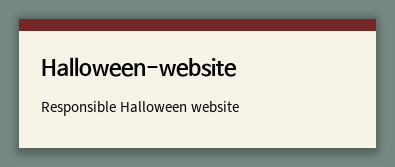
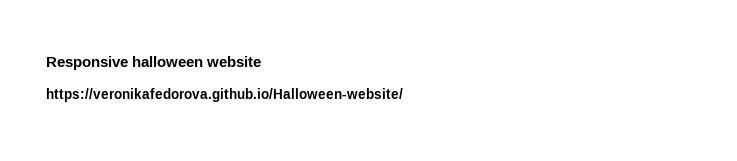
[41,57,237,77] [41,101,240,116] Halloween-website // Responsible Halloween website -> [46,56,262,70] [46,88,403,102] Responsive halloween website // https://veronikafedorova.github.io/Halloween-website/

